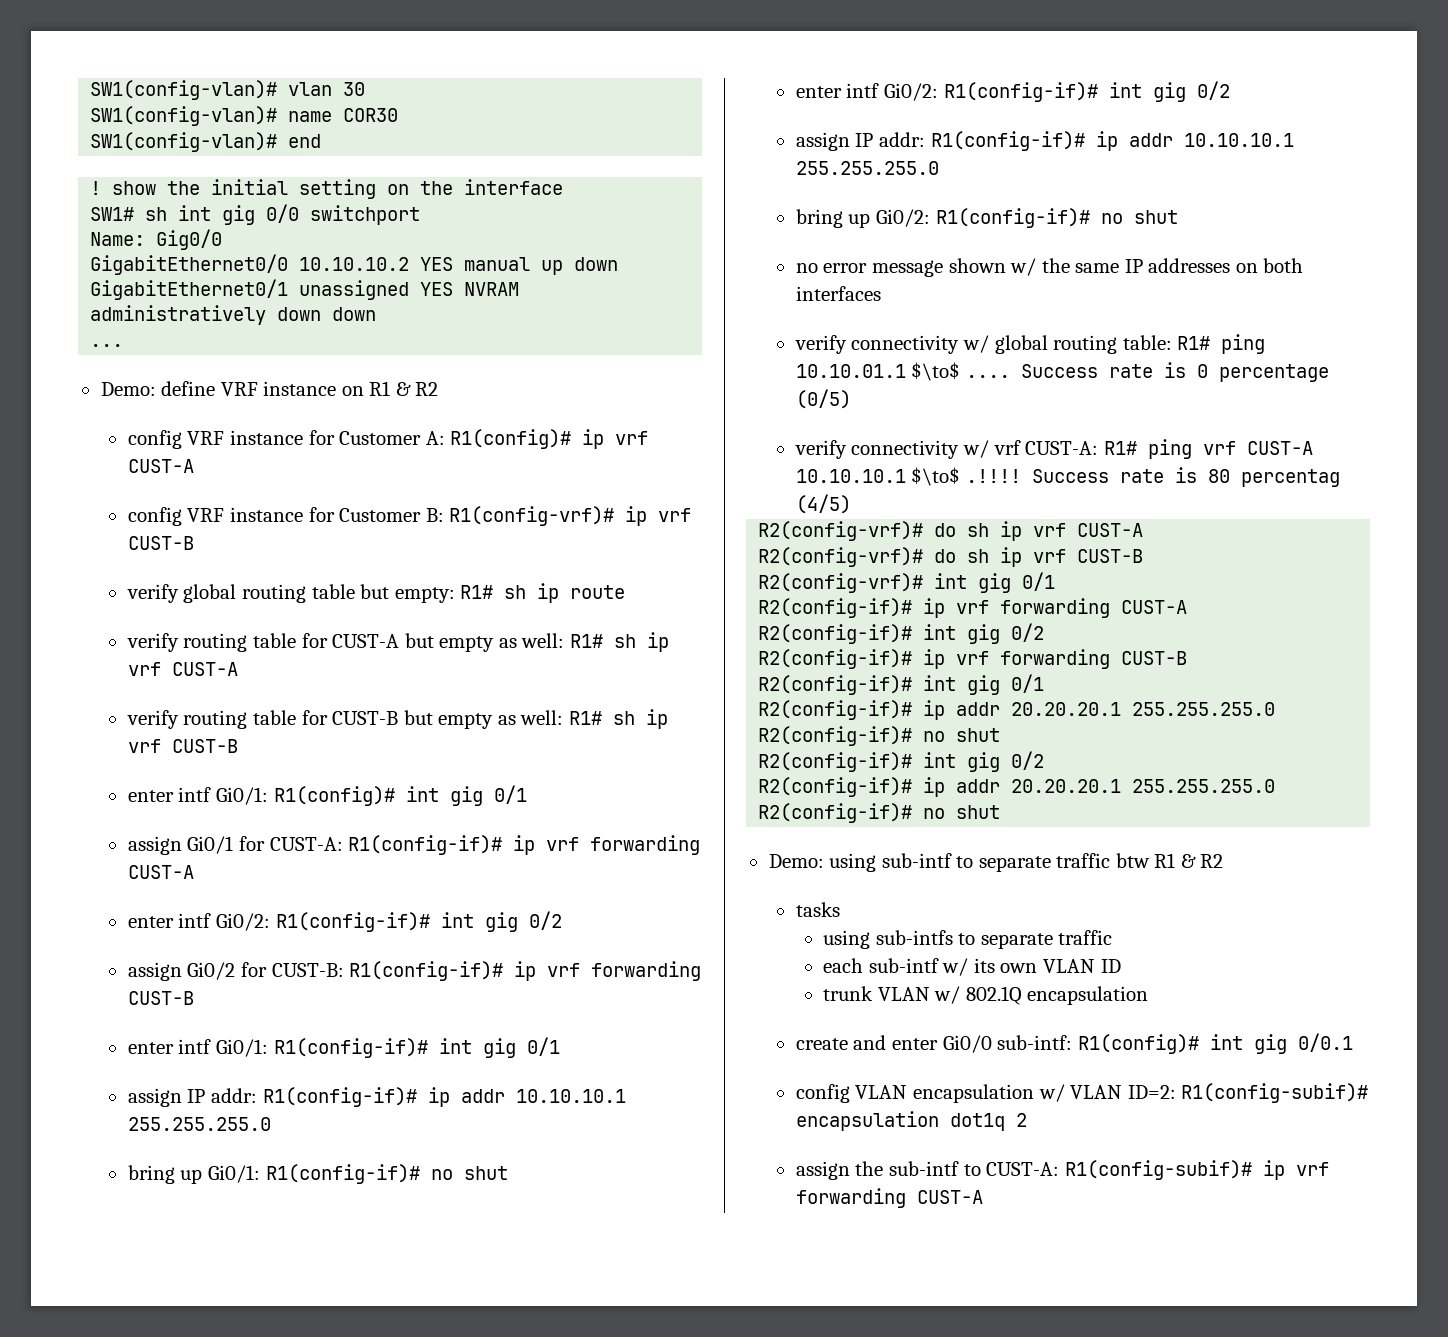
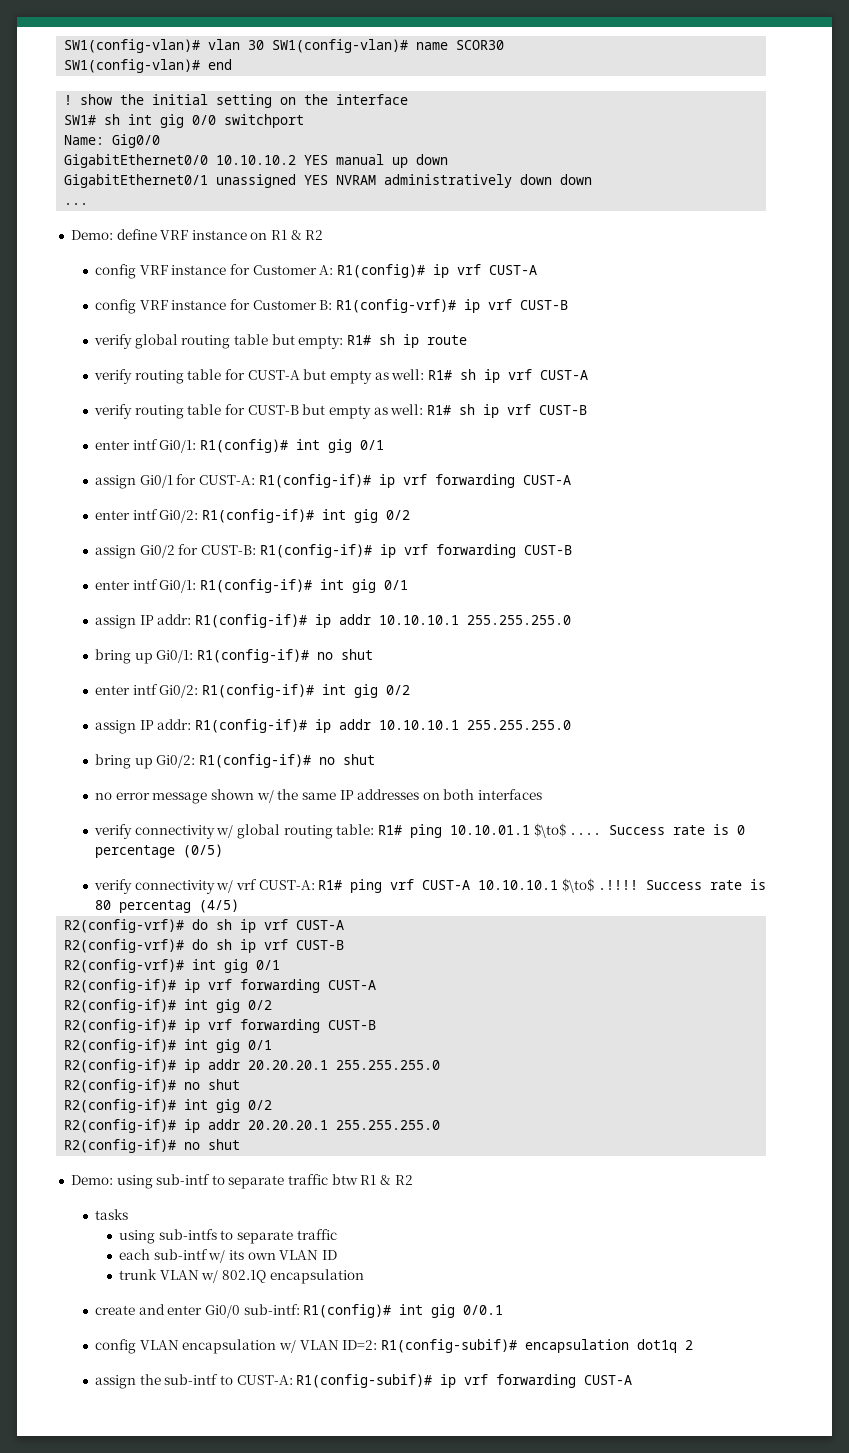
(366, 89) // -> (265, 45) none
[343,108,399,122] COR30 -> [456,40,505,50] SCOR30

